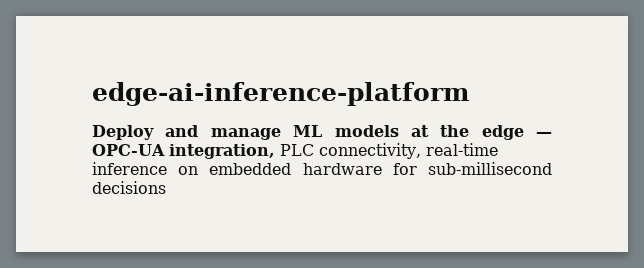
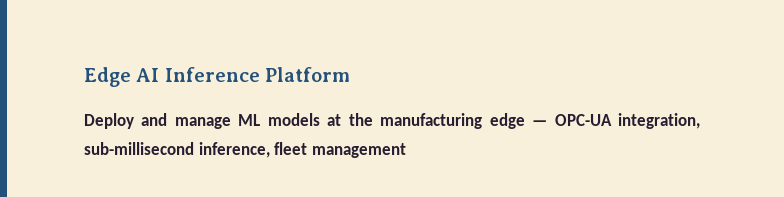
[92,82,469,106] edge-ai-inference-platform -> [84,67,351,87] Edge AI Inference Platform
(470, 131) none -> [380,113,483,129] manufacturing
[280,143,498,159] [92,162,552,175] [92,181,166,194] PLC connectivity, real-time inference on embedded hardware for sub-millisecond decisions -> [84,142,406,158] sub-millisecond inference, fleet management

